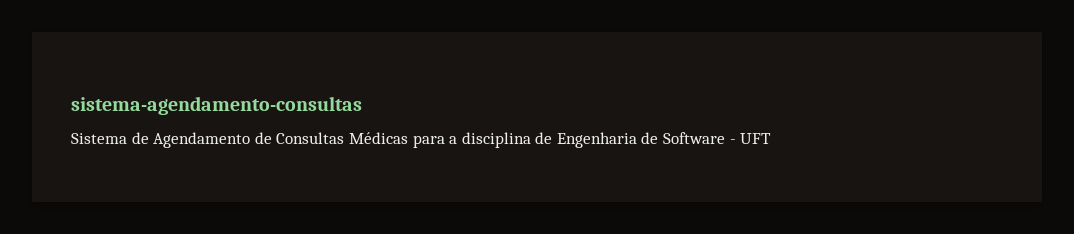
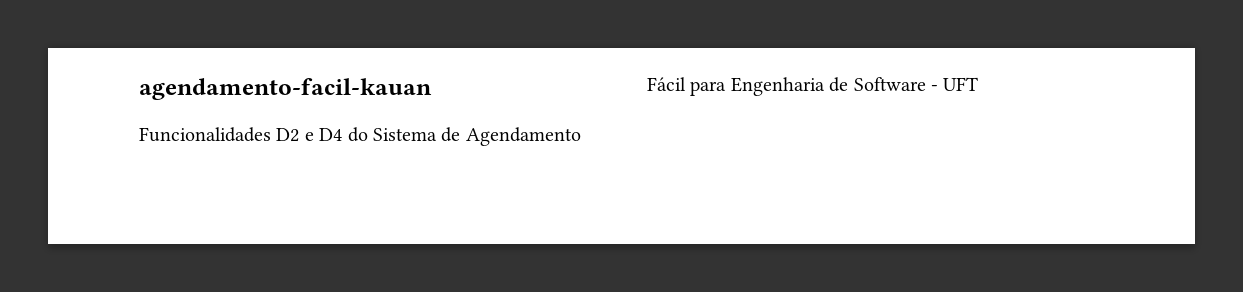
[71,96,362,115] [71,132,553,148] sistema-agendamento-consultas // Sistema de Agendamento de Consultas Médicas para a disciplina de -> [139,78,432,100] [139,127,581,146] [647,77,727,96] agendamento-facil-kauan // Funcionalidades D2 e D4 do Sistema de Agendamento Fácil para

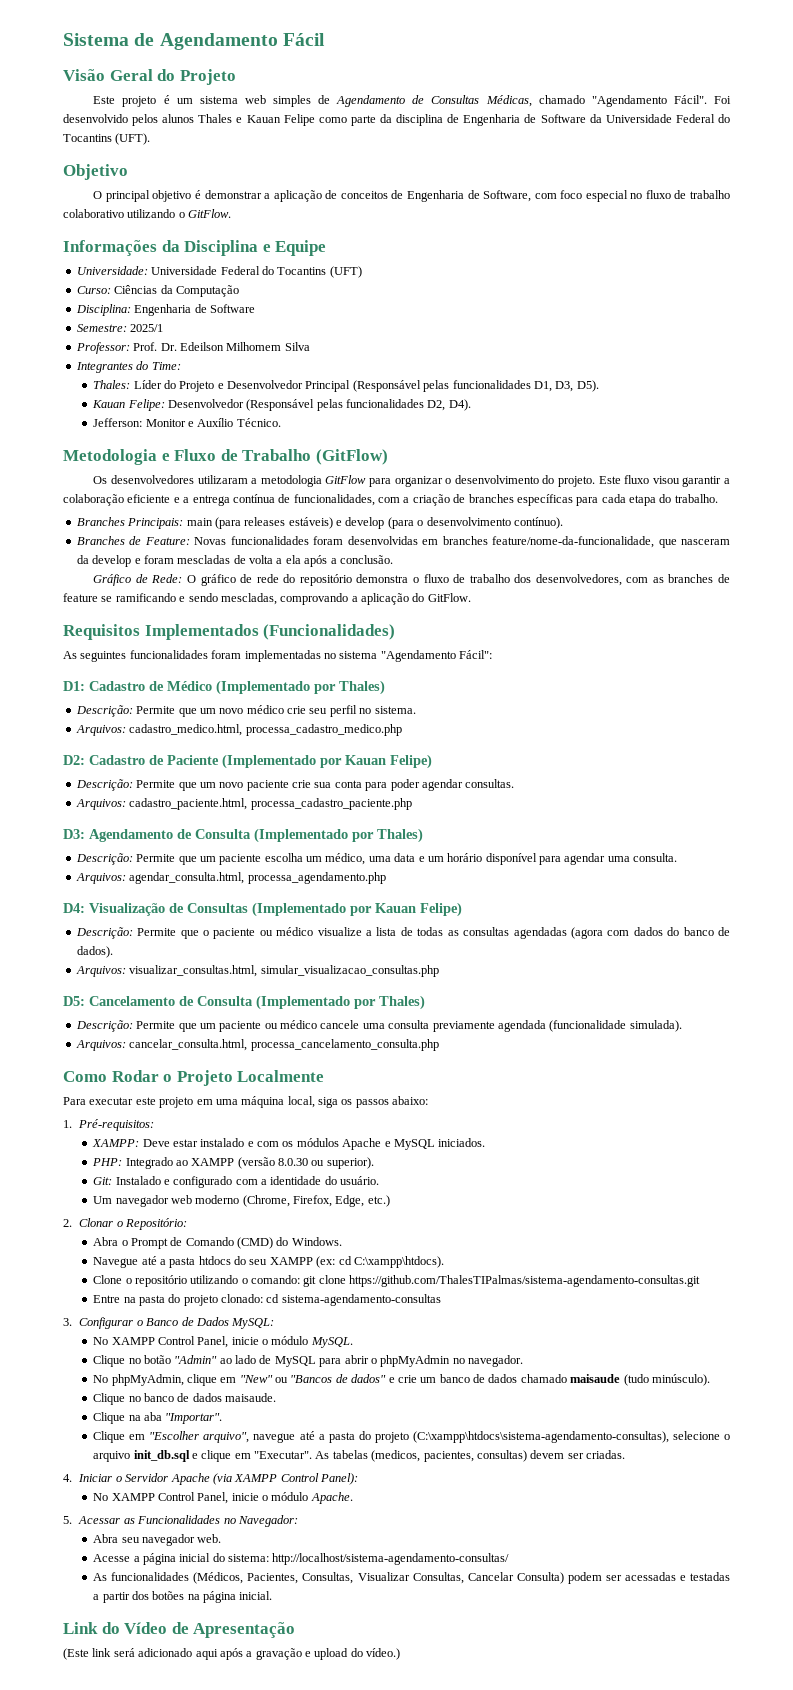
[139,78,432,100] [139,127,581,146] [647,77,979,96] agendamento-facil-kauan // Funcionalidades D2 e D4 do Sistema de Agendamento Fácil para Engenharia de Software - UFT -> [63,33,325,50] [63,69,236,85] [93,95,731,107] [63,114,730,126] [63,133,151,145] [63,164,128,180] [93,190,730,202] [63,209,232,218] [63,240,327,256] [76,266,362,278] [76,285,239,297] [75,304,255,316] [76,324,164,332] [75,342,310,354] [75,361,181,373] [93,380,599,392] [92,399,471,411] [93,418,281,427] [63,449,388,465] [93,475,730,487] [63,494,718,506] [76,517,563,529] [76,536,731,548] [76,555,393,567] [93,574,730,586] [63,593,471,605] [63,624,396,640] [63,650,492,662] [63,680,385,695] [75,705,416,717] [75,724,402,736] [63,754,432,769] [75,779,515,791] [75,798,412,810] [63,828,423,843] [75,853,678,865] [75,872,386,884] [63,902,462,917] [75,927,731,939] [76,946,113,958] [75,965,439,977] [63,995,425,1010] [75,1020,682,1032] [75,1039,439,1051] [63,1070,325,1086] [63,1096,429,1108] [63,1119,155,1131] [92,1138,486,1150] [92,1157,374,1169] [93,1176,380,1188] [93,1195,390,1207] [63,1218,188,1230] [93,1237,342,1249] [93,1256,444,1268] [93,1275,701,1287] [93,1294,441,1306] [63,1317,275,1329] [93,1336,353,1348] [93,1355,524,1367] [93,1374,710,1386] [93,1393,277,1405] [93,1412,223,1424] [93,1431,731,1443] [93,1450,626,1462] [63,1473,359,1485] [93,1492,353,1504] [63,1515,298,1527] [93,1534,222,1546] [93,1553,510,1565] [93,1572,730,1584] [93,1591,273,1603] [63,1622,296,1638] [63,1648,401,1660] Sistema de Agendamento Fácil // Visão Geral do Projeto // Este projeto é um sistema web simples de Agendamento de Consultas Médicas, chamado "Agendamento Fácil". Foi desenvolvido pelos alunos Thales e Kauan Felipe como parte da disciplina de Engenharia de Software da Universidade Federal do Tocantins (UFT). // Objetivo // O principal objetivo é demonstrar a aplicação de conceitos de Engenharia de Software, com foco especial no fluxo de trabalho colaborativo utilizando o GitFlow. // Informações da Disciplina e Equipe // Universidade: Universidade Federal do Tocantins (UFT) // Curso: Ciências da Computação // Disciplina: Engenharia de Software // Semestre: 2025/1 // Professor: Prof. Dr. Edeilson Milhomem Silva // Integrantes do Time: // Thales: Líder do Projeto e Desenvolvedor Principal (Responsável pelas funcionalidades D1, D3, D5). // Kauan Felipe: Desenvolvedor (Responsável pelas funcionalidades D2, D4). // Jefferson: Monitor e Auxílio Técnico. // Metodologia e Fluxo de Trabalho (GitFlow) // Os desenvolvedores utilizaram a metodologia GitFlow para organizar o desenvolvimento do projeto. Este fluxo visou garantir a colaboração eficiente e a entrega contínua de funcionalidades, com a criação de branches específicas para cada etapa do trabalho. // Branches Principais: main (para releases estáveis) e develop (para o desenvolvimento contínuo). // Branches de Feature: Novas funcionalidades foram desenvolvidas em branches feature/nome-da-funcionalidade, que nasceram da develop e foram mescladas de volta a ela após a conclusão. // Gráfico de Rede: O gráfico de rede do repositório demonstra o fluxo de trabalho dos desenvolvedores, com as branches de feature se ramificando e sendo mescladas, comprovando a aplicação do GitFlow. // Requisitos Implementados (Funcionalidades) // As seguintes funcionalidades foram implementadas no sistema "Agendamento Fácil": // D1: Cadastro de Médico (Implementado por Thales) // Descrição: Permite que um novo médico crie seu perfil no sistema. // Arquivos: cadastro_medico.html, processa_cadastro_medico.php // D2: Cadastro de Paciente (Implementado por Kauan Felipe) // Descrição: Permite que um novo paciente crie sua conta para poder agendar consultas. // Arquivos: cadastro_paciente.html, processa_cadastro_paciente.php // D3: Agendamento de Consulta (Implementado por Thales) // Descrição: Permite que um paciente escolha um médico, uma data e um horário disponível para agendar uma consulta. // Arquivos: agendar_consulta.html, processa_agendamento.php // D4: Visualização de Consultas (Implementado por Kauan Felipe) // Descrição: Permite que o paciente ou médico visualize a lista de todas as consultas agendadas (agora com dados do banco de dados). // Arquivos: visualizar_consultas.html, simular_visualizacao_consultas.php // D5: Cancelamento de Consulta (Implementado por Thales) // Descrição: Permite que um paciente ou médico cancele uma consulta previamente agendada (funcionalidade simulada). // Arquivos: cancelar_consulta.html, processa_cancelamento_consulta.php // Como Rodar o Projeto Localmente // Para executar este projeto em uma máquina local, siga os passos abaixo: // 1. Pré-requisitos: // XAMPP: Deve estar instalado e com os módulos Apache e MySQL iniciados. // PHP: Integrado ao XAMPP (versão 8.0.30 ou superior). // Git: Instalado e configurado com a identidade do usuário. // Um navegador web moderno (Chrome, Firefox, Edge, etc.) // 2. Clonar o Repositório: // Abra o Prompt de Comando (CMD) do Windows. // Navegue até a pasta htdocs do seu XAMPP (ex: cd C:\xampp\htdocs). // Clone o repositório utilizando o comando: git clone https://github.com/ThalesTIPalmas/sistema-agendamento-consultas.git // Entre na pasta do projeto clonado: cd sistema-agendamento-consultas // 3. Configurar o Banco de Dados MySQL: // No XAMPP Control Panel, inicie o módulo MySQL. // Clique no botão "Admin" ao lado de MySQL para abrir o phpMyAdmin no navegador. // No phpMyAdmin, clique em "New" ou "Bancos de dados" e crie um banco de dados chamado maisaude (tudo minúsculo). // Clique no banco de dados maisaude. // Clique na aba "Importar". // Clique em "Escolher arquivo", navegue até a pasta do projeto (C:\xampp\htdocs\sistema-agendamento-consultas), selecione o arquivo init_db.sql e clique em "Executar". As tabelas (medicos, pacientes, consultas) devem ser criadas. // 4. Iniciar o Servidor Apache (via XAMPP Control Panel): // No XAMPP Control Panel, inicie o módulo Apache. // 5. Acessar as Funcionalidades no Navegador: // Abra seu navegador web. // Acesse a página inicial do sistema: http://localhost/sistema-agendamento-consultas/ // As funcionalidades (Médicos, Pacientes, Consultas, Visualizar Consultas, Cancelar Consulta) podem ser acessadas e testadas a partir dos botões na página inicial. // Link do Vídeo de Apresentação // (Este link será adicionado aqui após a gravação e upload do vídeo.)

